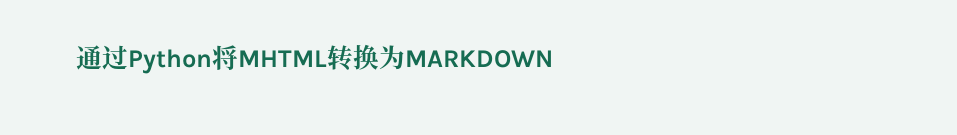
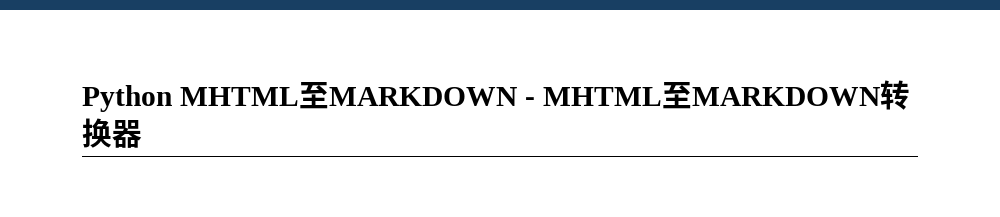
[76,44,553,74] 通过Python将MHTML转换为MARKDOWN -> [82,80,910,112] [82,118,142,148] Python MHTML至MARKDOWN - MHTML至MARKDOWN转换器

